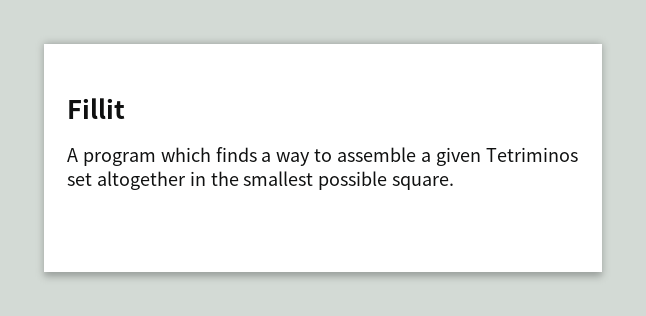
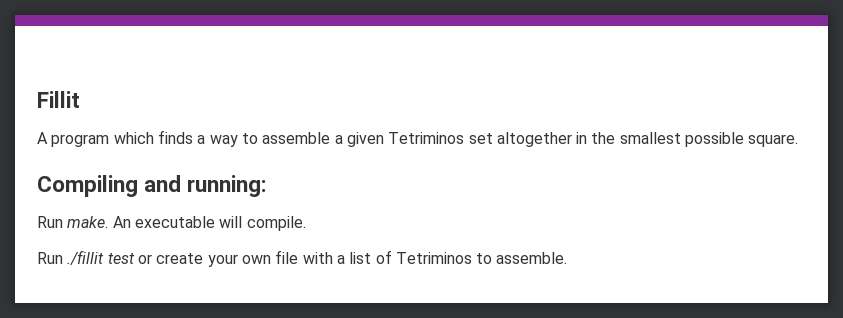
(455, 183) none -> [37,175,268,197] [37,216,306,231] [37,250,568,267] // Compiling and running: // Run make. An executable will compile. // Run ./fillit test or create your own file with a list of Tetriminos to assemble.

